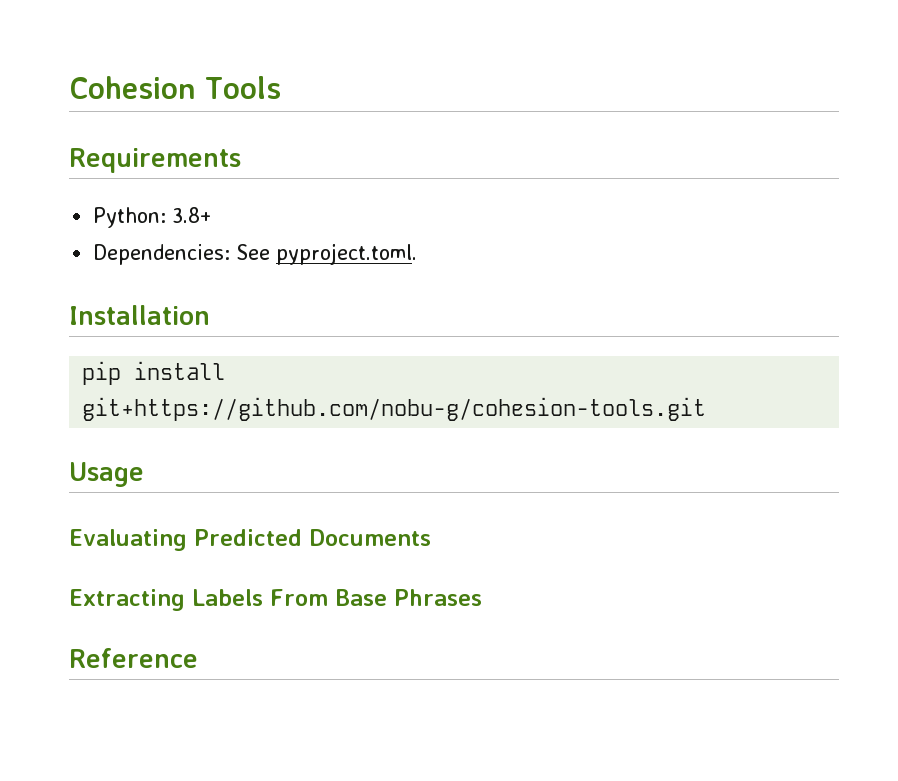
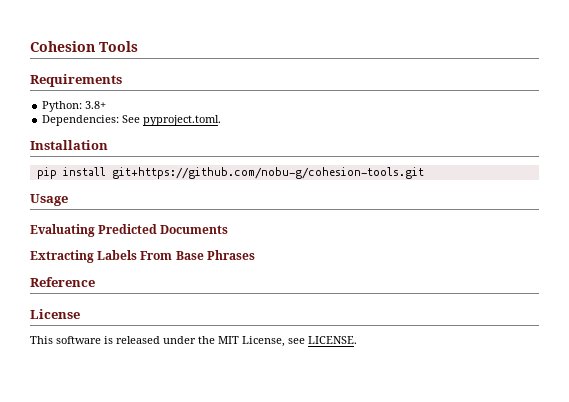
(198, 658) none -> [30,309,80,319] [30,336,357,347] // License // This software is released under the MIT License, see LICENSE.

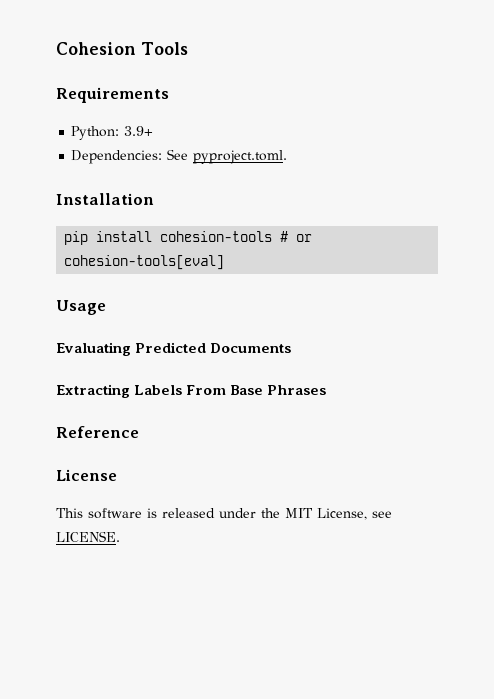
[85,101,107,109] 3.8+ -> [124,126,154,136] 3.9+
[111,167,424,179] git+https://github.com/nobu-g/cohesion-tools.git -> [160,231,313,242] [64,255,225,270] cohesion-tools # or cohesion-tools[eval]

